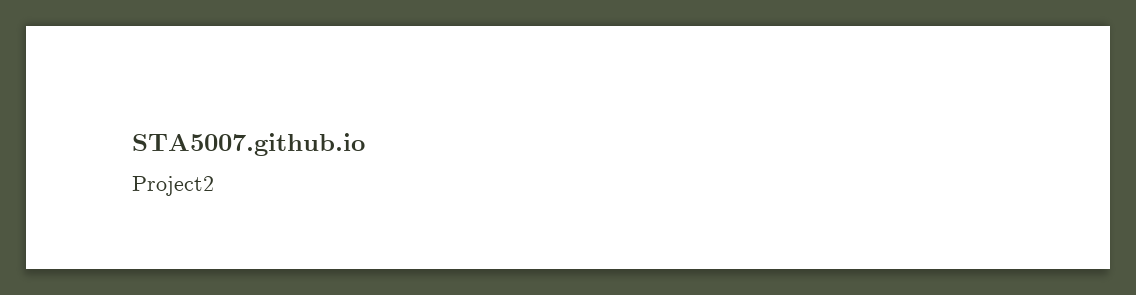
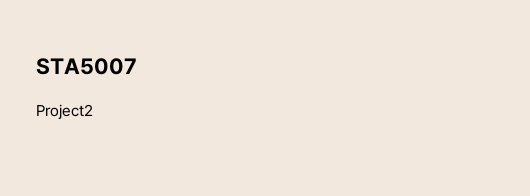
[132,133,365,156] STA5007.github.io -> [36,58,137,75] STA5007

